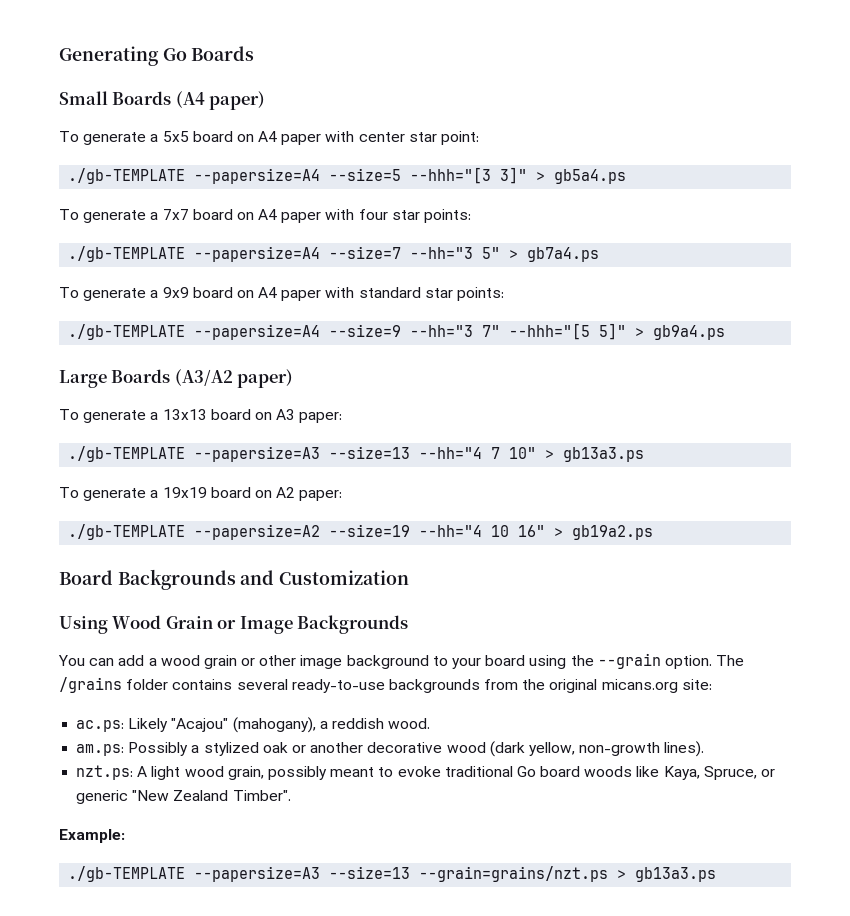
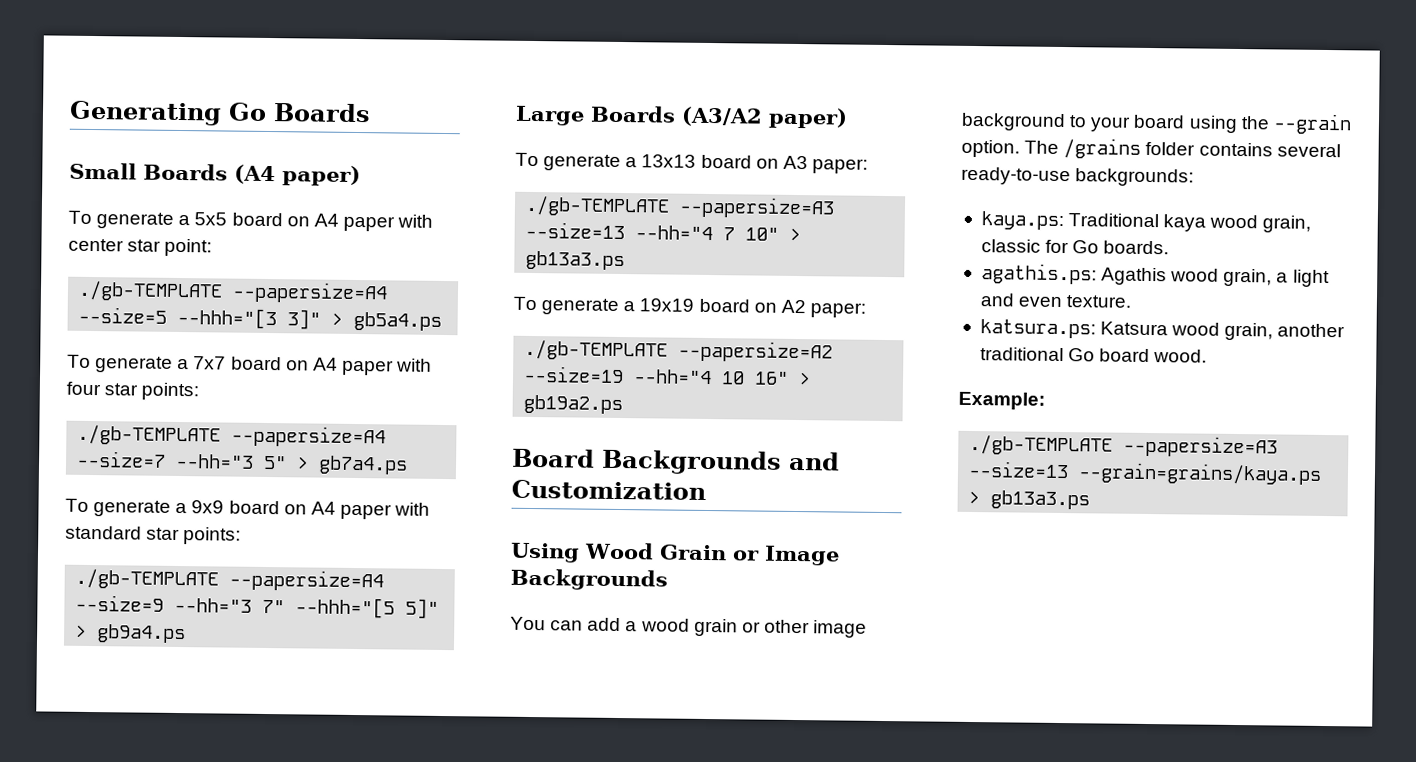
[388,679,712,693] [76,717,431,733] [76,741,705,757] [76,765,776,780] [76,790,291,804] backgrounds from the original micans.org site: // ac.ps: Likely "Acajou" (mahogany), a reddish wood. // am.ps: Possibly a stylized oak or another decorative wood (dark yellow, non-growth lines). // nzt.ps: A light wood grain, possibly meant to evoke traditional Go board woods like Kaya, Spruce, or generic "New Zealand Timber". -> [1075,168,1195,187] [980,211,1312,233] [980,239,1170,255] [980,263,1330,288] [979,293,1132,308] [979,319,1346,341] [979,347,1208,363] backgrounds: // kaya.ps: Traditional kaya wood grain, classic for Go boards. // agathis.ps: Agathis wood grain, a light and even texture. // katsura.ps: Katsura wood grain, another traditional Go board wood.
[419,866,609,882] --grain=grains/nzt.ps -> [1078,462,1323,485] --grain=grains/kaya.ps

